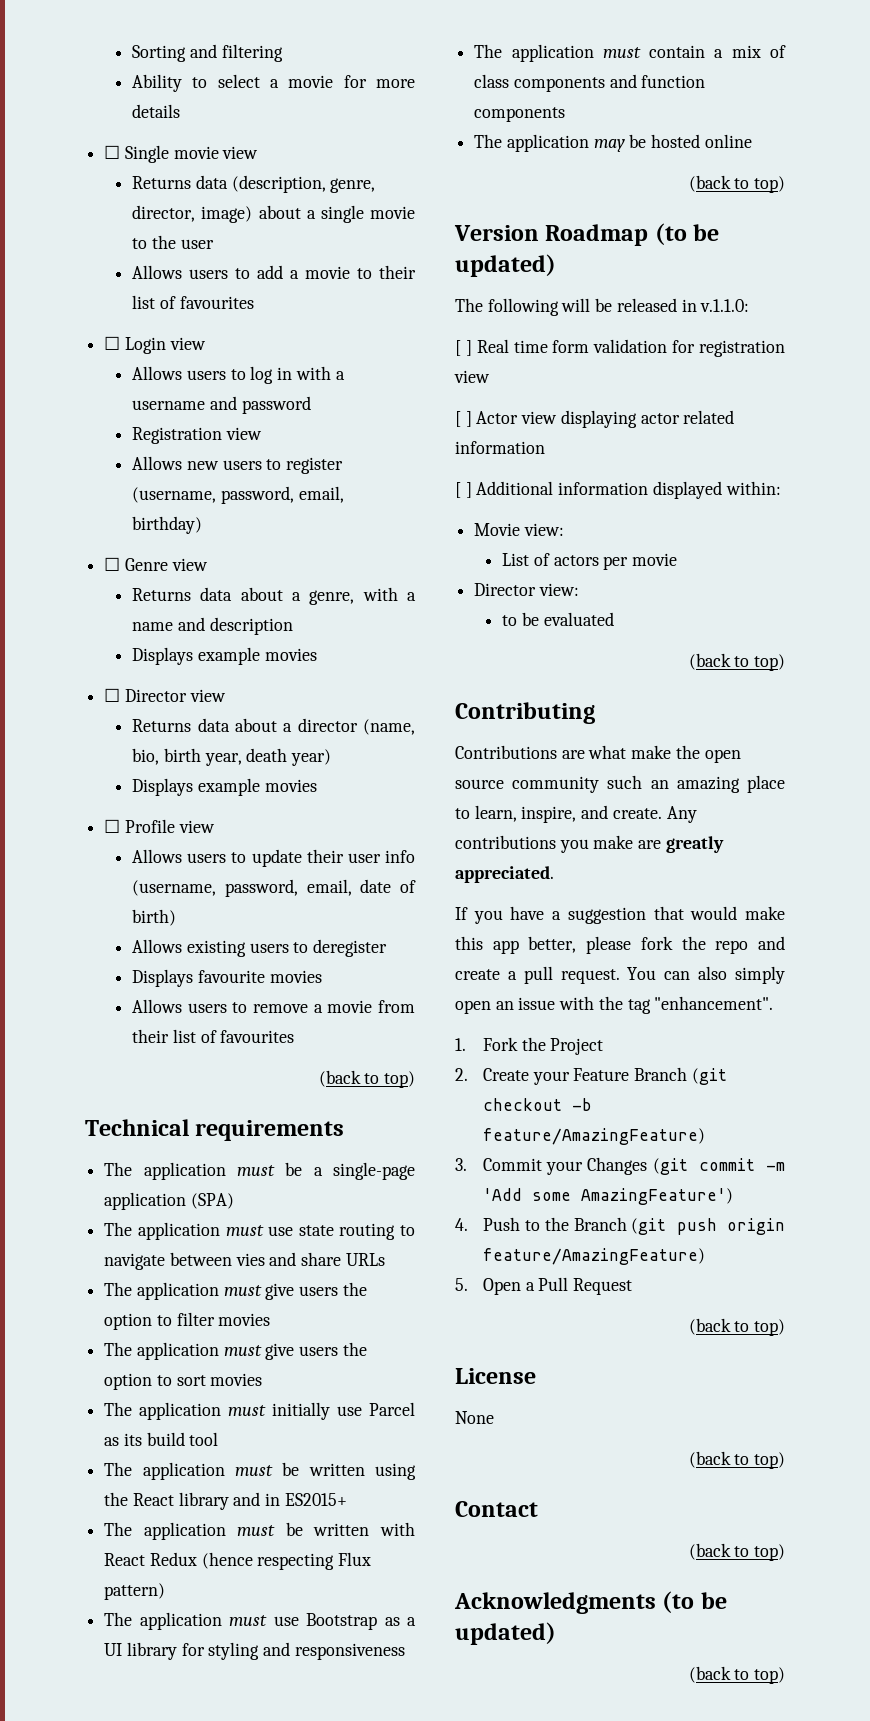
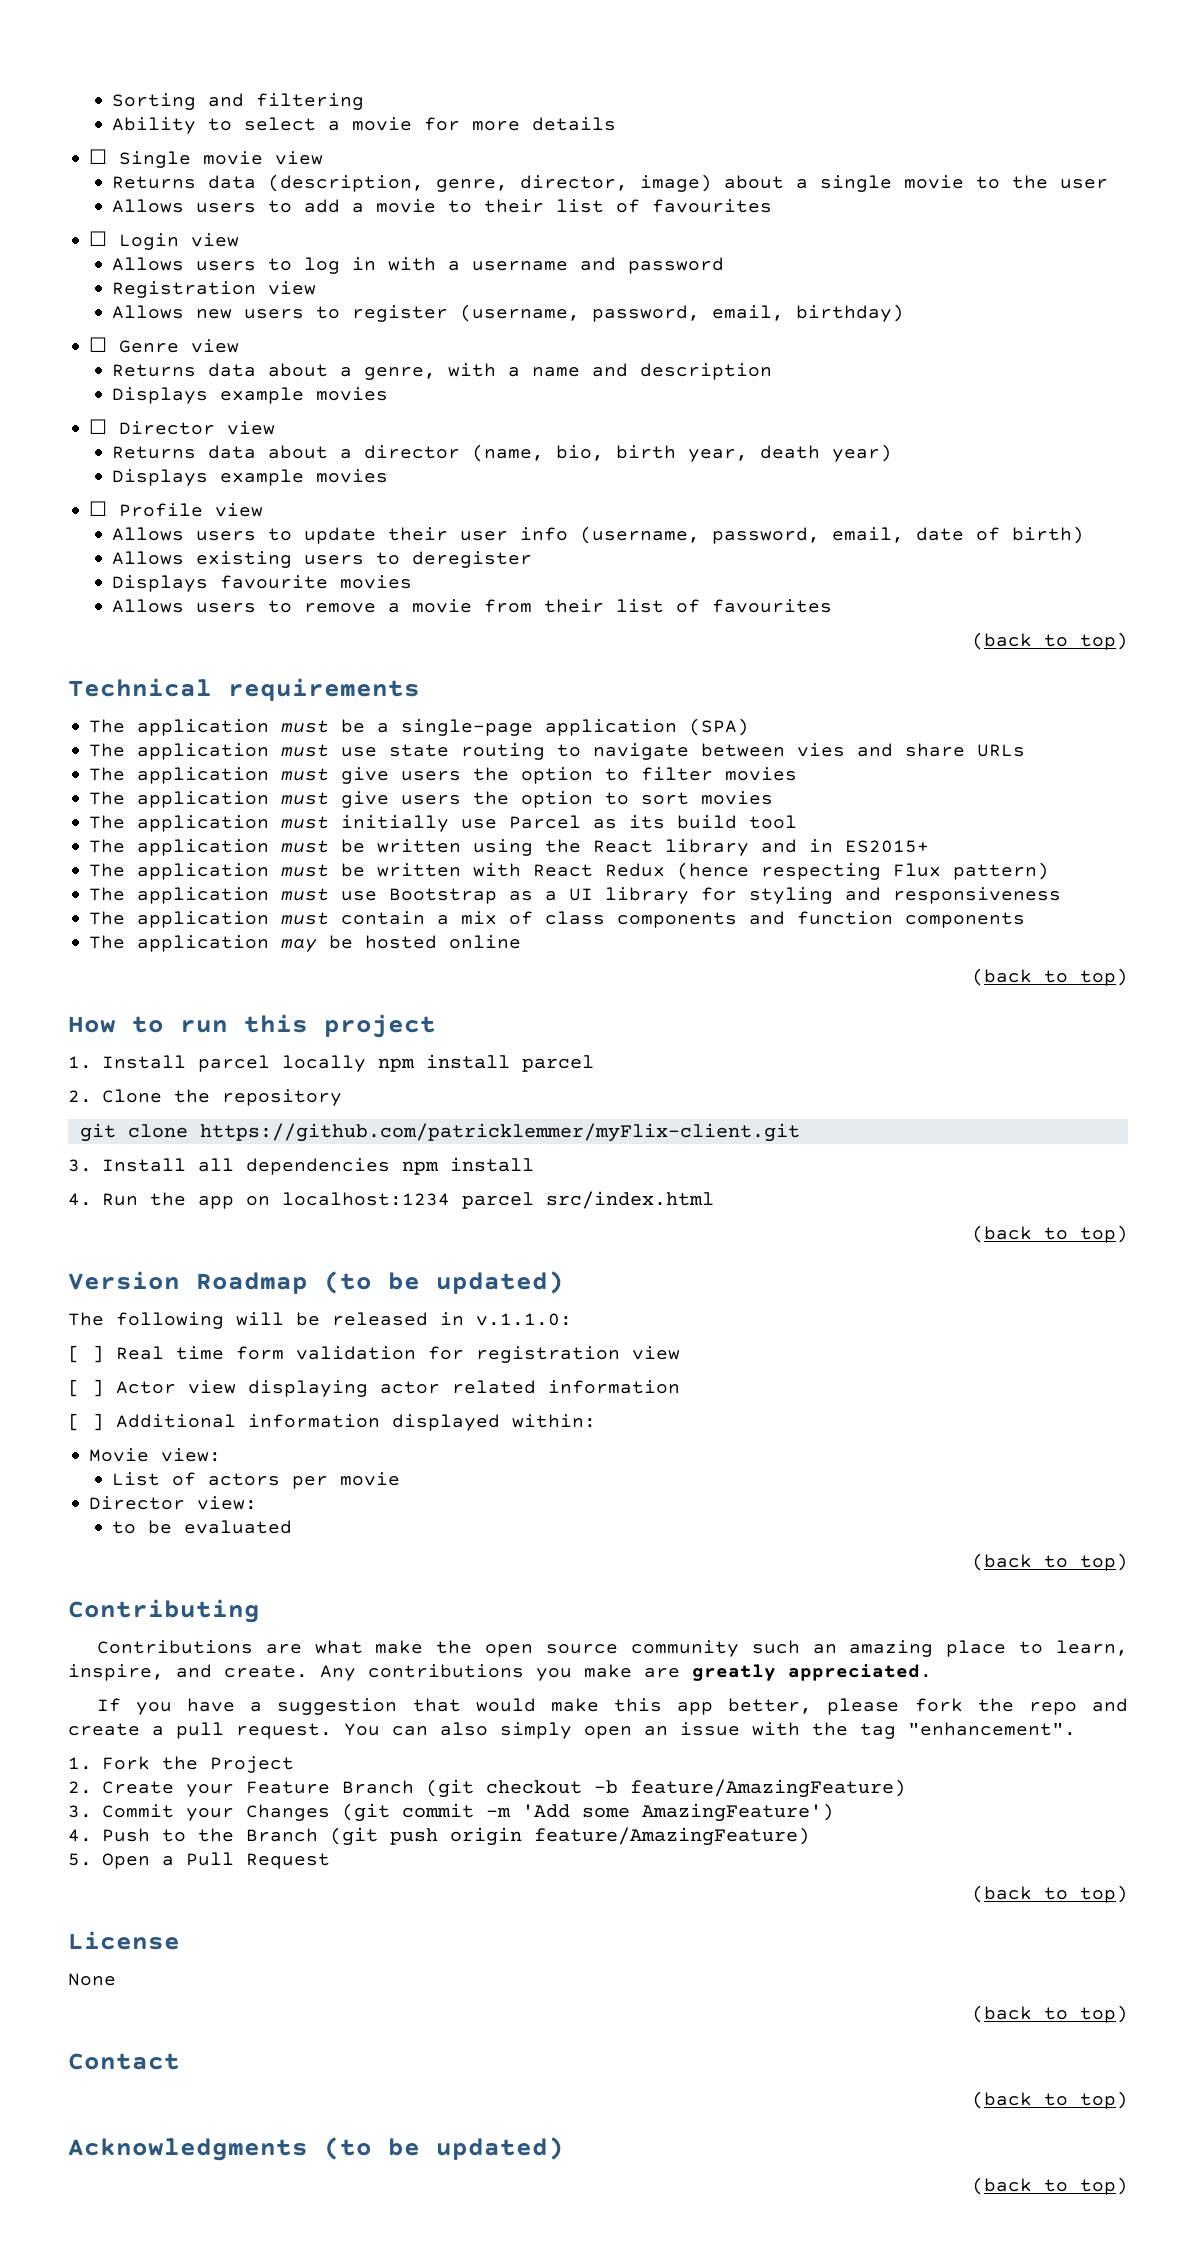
(785, 184) none -> [68,1014,436,1038] [68,1054,594,1072] [68,1089,342,1106] [79,1123,800,1142] [68,1157,534,1175] [68,1191,714,1209] [972,1225,1128,1243] // How to run this project // 1. Install parcel locally npm install parcel // 2. Clone the repository // git clone https://github.com/patricklemmer/myFlix-client.git // 3. Install all dependencies npm install // 4. Run the app on localhost:1234 parcel src/index.html // (back to top)

